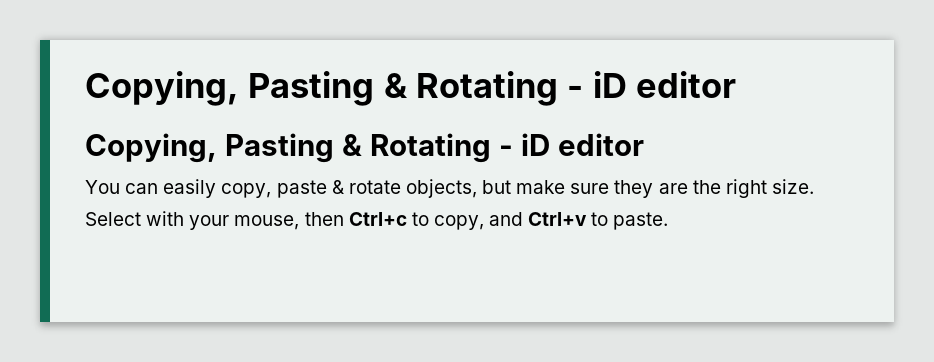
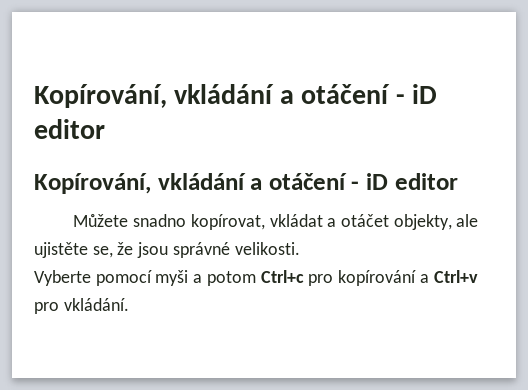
[85,71,736,106] [85,133,644,163] [85,179,814,198] [85,211,669,230] Copying, Pasting & Rotating - iD editor // Copying, Pasting & Rotating - iD editor // You can easily copy, paste & rotate objects, but make sure they are the right size. // Select with your mouse, then Ctrl+c to copy, and Ctrl+v to paste. -> [34,84,438,108] [34,119,105,139] [34,173,458,194] [73,214,479,230] [34,242,300,258] [34,270,478,286] [34,298,129,314] Kopírování, vkládání a otáčení - iD editor // Kopírování, vkládání a otáčení - iD editor // Můžete snadno kopírovat, vkládat a otáčet objekty, ale ujistěte se, že jsou správné velikosti. // Vyberte pomocí myši a potom Ctrl+c pro kopírování a Ctrl+v pro vkládání.

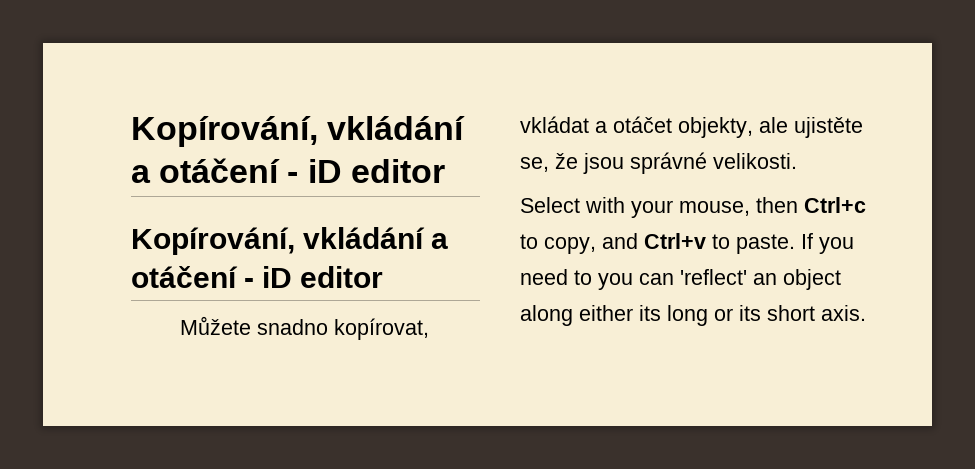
[34,270,478,286] [34,298,129,314] Vyberte pomocí myši a potom Ctrl+c pro kopírování a Ctrl+v pro vkládání. -> [520,197,866,218] [520,233,854,254] [520,269,841,290] [520,305,866,326] Select with your mouse, then Ctrl+c to copy, and Ctrl+v to paste. If you need to you can 'reflect' an object along either its long or its short axis.

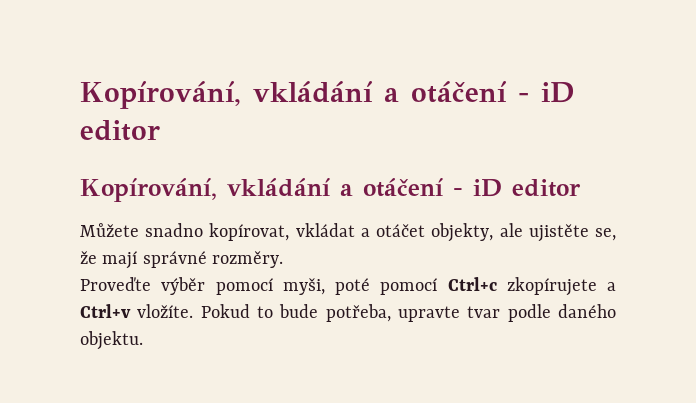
[583,152,797,174] [520,197,866,218] [520,233,854,254] [520,269,841,290] [520,305,866,326] jsou správné velikosti. // Select with your mouse, then Ctrl+c to copy, and Ctrl+v to paste. If you need to you can 'reflect' an object along either its long or its short axis. -> [102,251,283,269] [80,277,616,296] [80,304,616,322] [80,331,143,350] mají správné rozměry. // Proveďte výběr pomocí myši, poté pomocí Ctrl+c zkopírujete a Ctrl+v vložíte. Pokud to bude potřeba, upravte tvar podle daného objektu.

